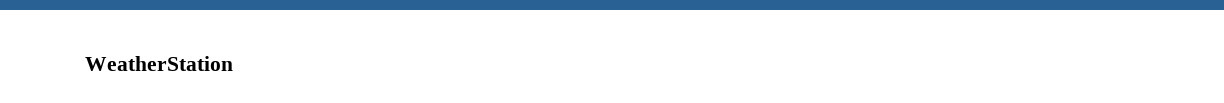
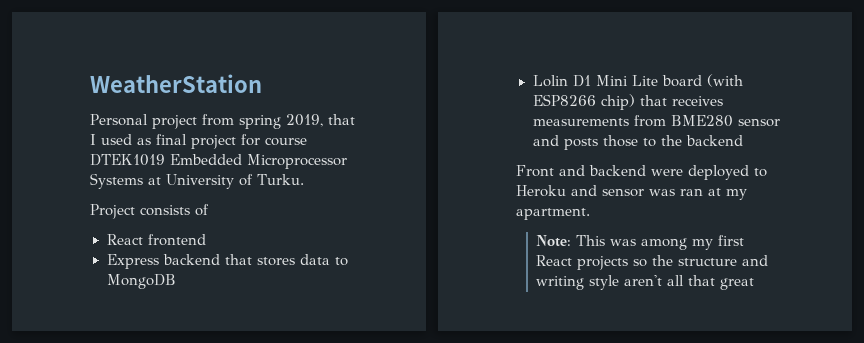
(233, 63) none -> [90,114,355,129] [90,134,307,149] [90,154,347,169] [90,173,304,189] [90,204,209,219] [106,234,206,246] [106,254,348,269] [106,274,176,289] [532,74,743,87] [532,94,723,110] [532,115,780,127] [532,135,743,150] [516,165,767,180] [516,185,747,200] [516,208,590,220] [536,235,745,250] [536,255,769,270] [536,275,755,290] // Personal project from spring 2019, that I used as final project for course DTEK1019 Embedded Microprocessor Systems at University of Turku. // Project consists of // React frontend // Express backend that stores data to MongoDB // Lolin D1 Mini Lite board (with ESP8266 chip) that receives measurements from BME280 sensor and posts those to the backend // Front and backend were deployed to Heroku and sensor was ran at my apartment. // Note: This was among my first React projects so the structure and writing style aren't all that great

